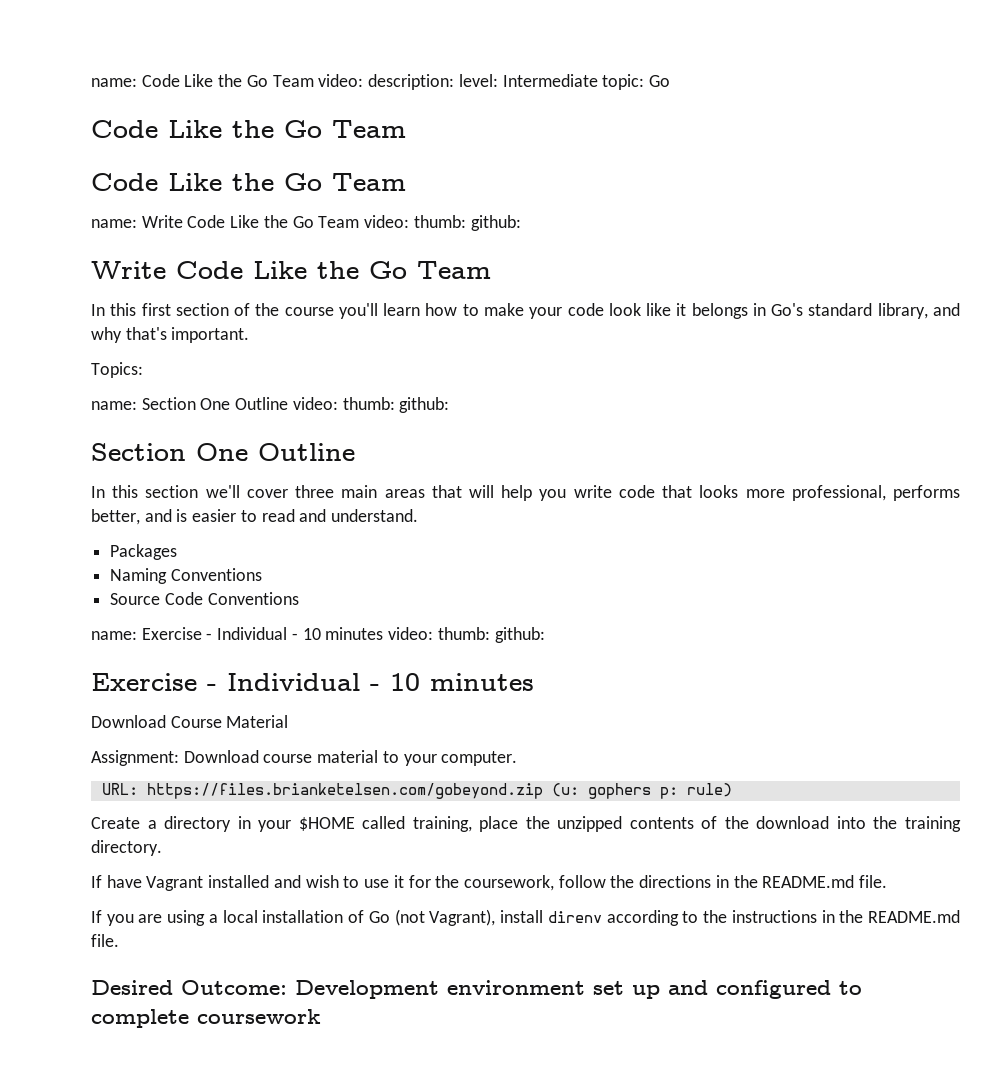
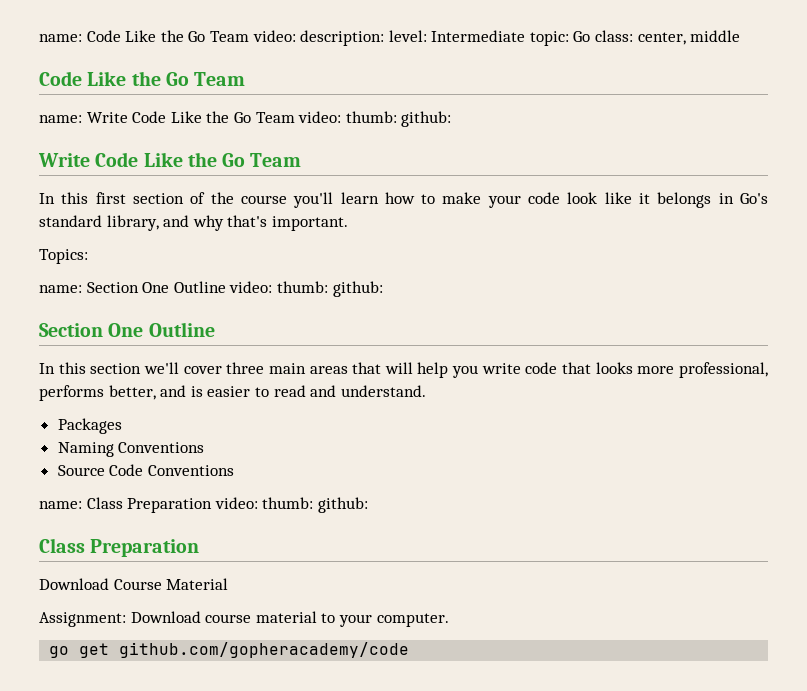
[91,120,406,138] // Code Like the Go Team -> [595,30,741,45] class: center, middle
[141,627,545,643] [91,673,534,691] Exercise - Individual - 10 minutes video: thumb: github: // Exercise - Individual - 10 minutes -> [86,497,368,513] [39,538,200,557] Class Preparation video: thumb: github: // Class Preparation
[101,783,732,799] [91,816,961,832] [91,840,162,856] [91,875,888,891] [91,909,960,926] [91,934,119,947] [91,980,862,999] [91,1009,321,1028] URL: https://files.brianketelsen.com/gobeyond.zip (u: gophers p: rule) // Create a directory in your $HOME called training, place the unzipped contents of the download into the training directory. // If have Vagrant installed and wish to use it for the coursework, follow the directions in the README.md file. // If you are using a local installation of Go (not Vagrant), install direnv according to the instructions in the README.md file. // Desired Outcome: Development environment set up and configured to complete coursework -> [49,642,410,658] go get github.com/gopheracademy/code

